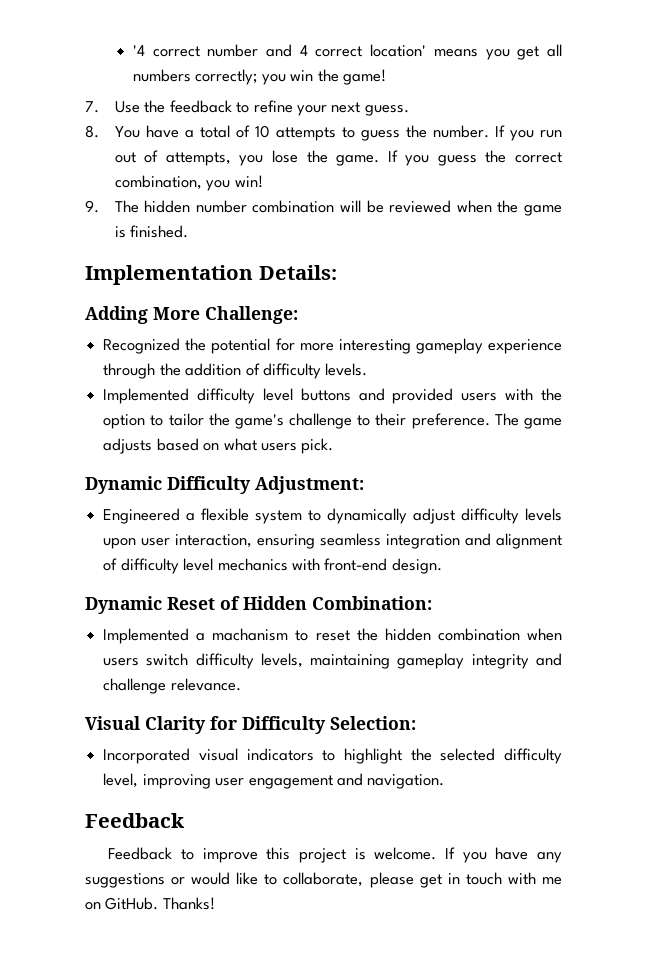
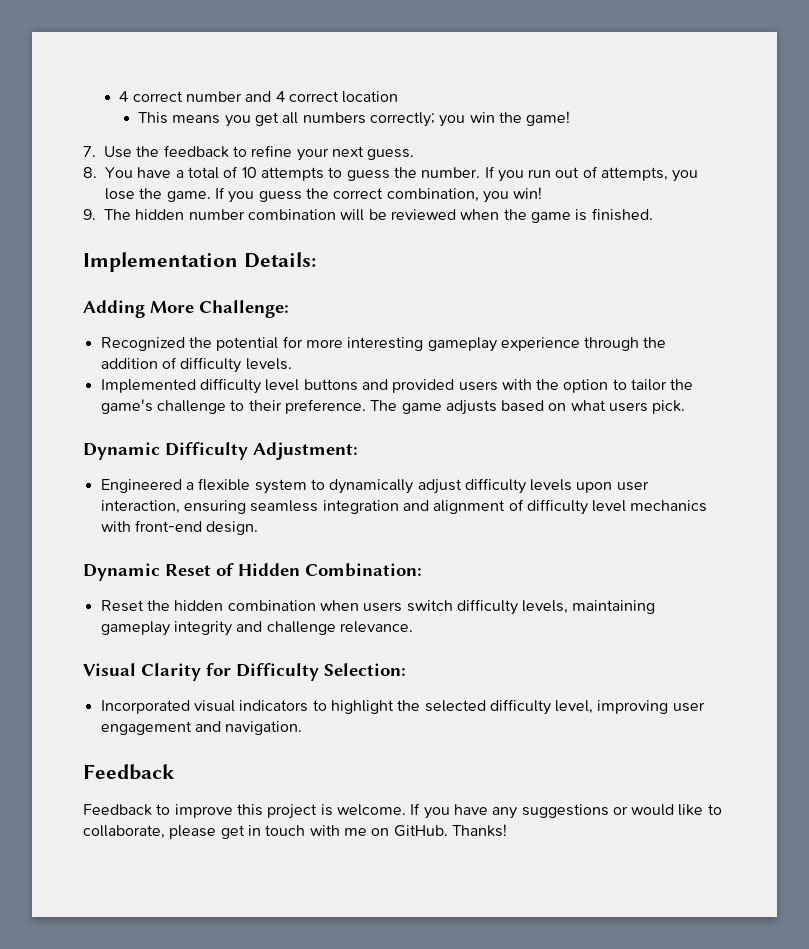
[132,45,145,56] '4 -> [119,91,129,102] 4
[370,44,427,57] location' -> [342,91,399,103] [138,112,169,124] location // This
[103,628,350,644] Implemented a machanism to reset -> [100,600,144,612] Reset

